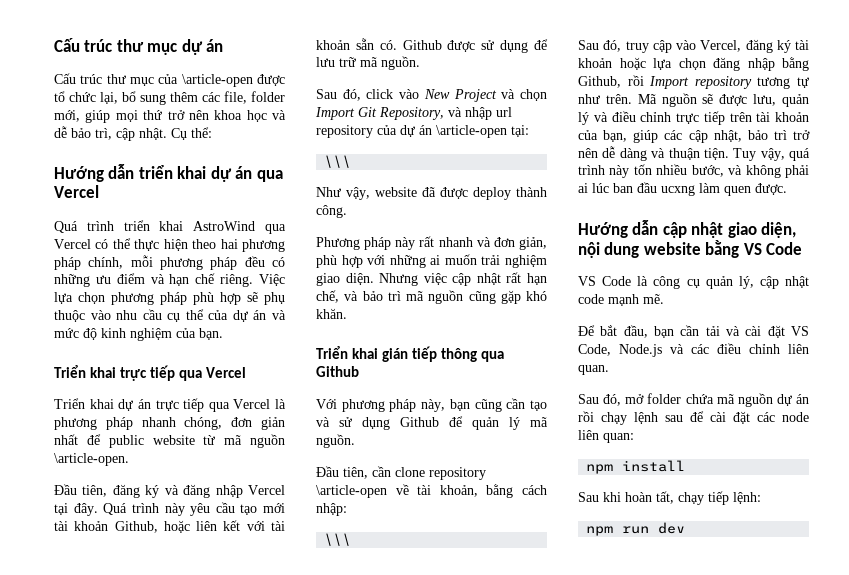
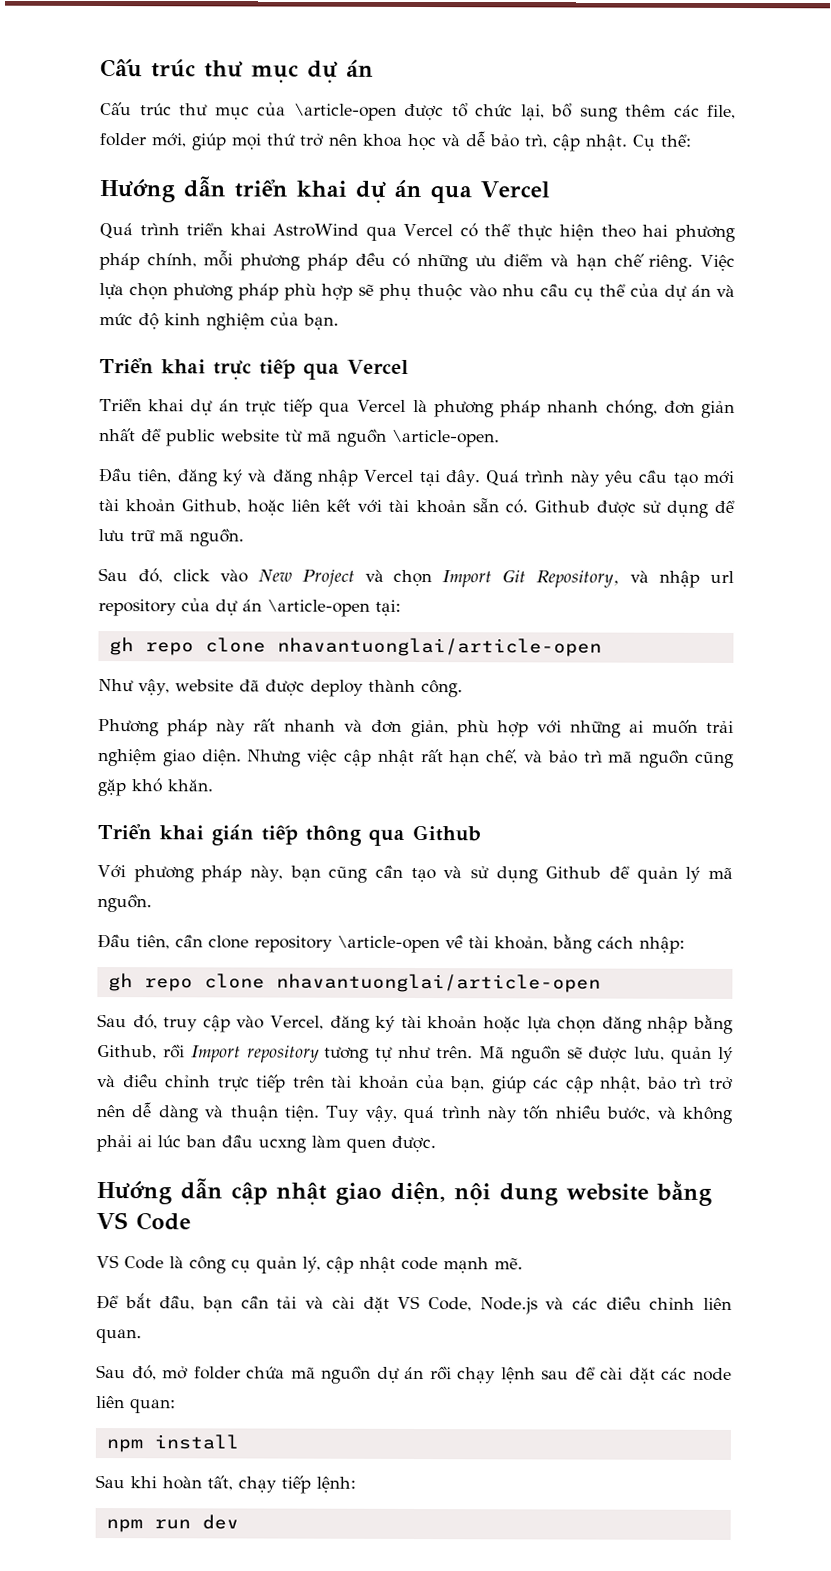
[324,155,352,168] \\\ -> [108,637,602,657] gh repo clone nhavantuonglai/article-open
[324,533,352,546] \\\ -> [107,973,601,993] gh repo clone nhavantuonglai/article-open

